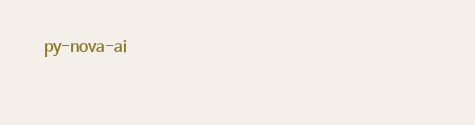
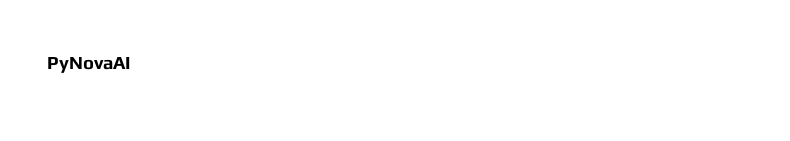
[44,40,127,57] py-nova-ai -> [47,57,130,73] PyNovaAI

